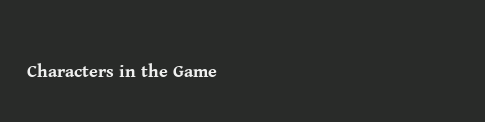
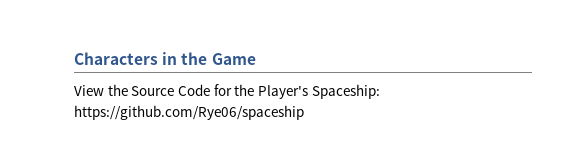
(217, 71) none -> [74,84,380,99] [74,105,304,120] // View the Source Code for the Player's Spaceship: https://github.com/Rye06/spaceship

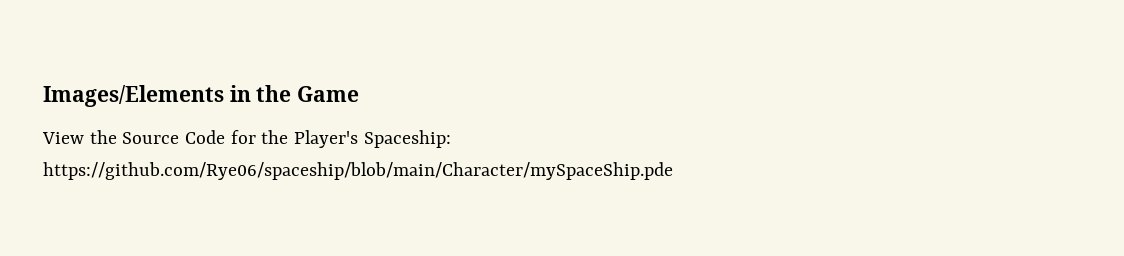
[74,52,158,65] Characters -> [43,85,224,107] Images/Elements
[74,105,304,120] https://github.com/Rye06/spaceship -> [43,162,673,180] https://github.com/Rye06/spaceship/blob/main/Character/mySpaceShip.pde

